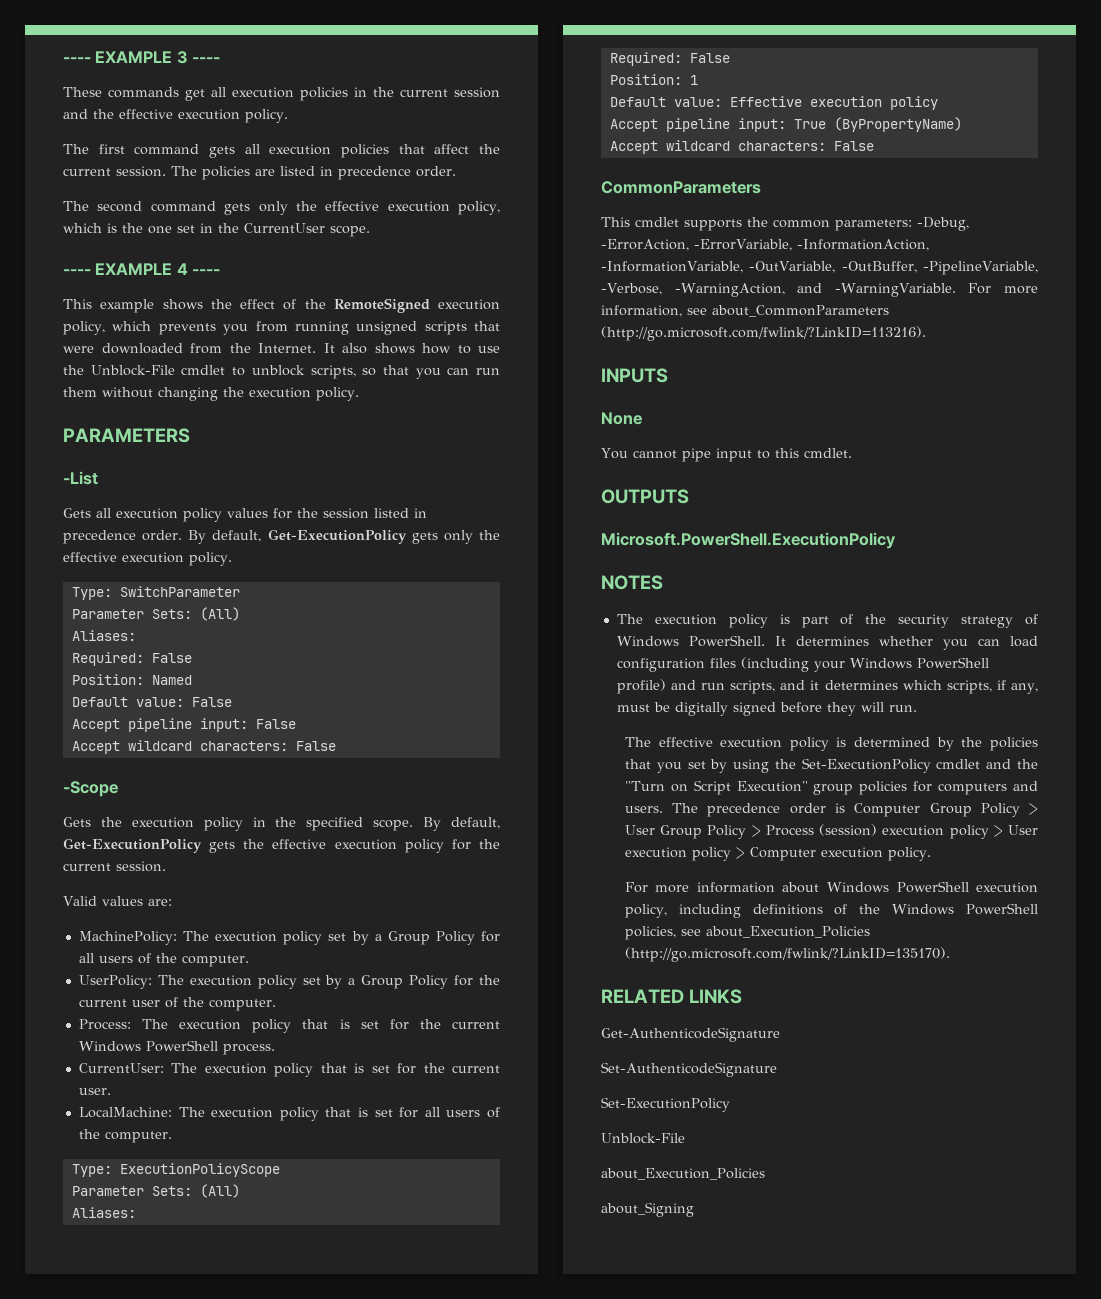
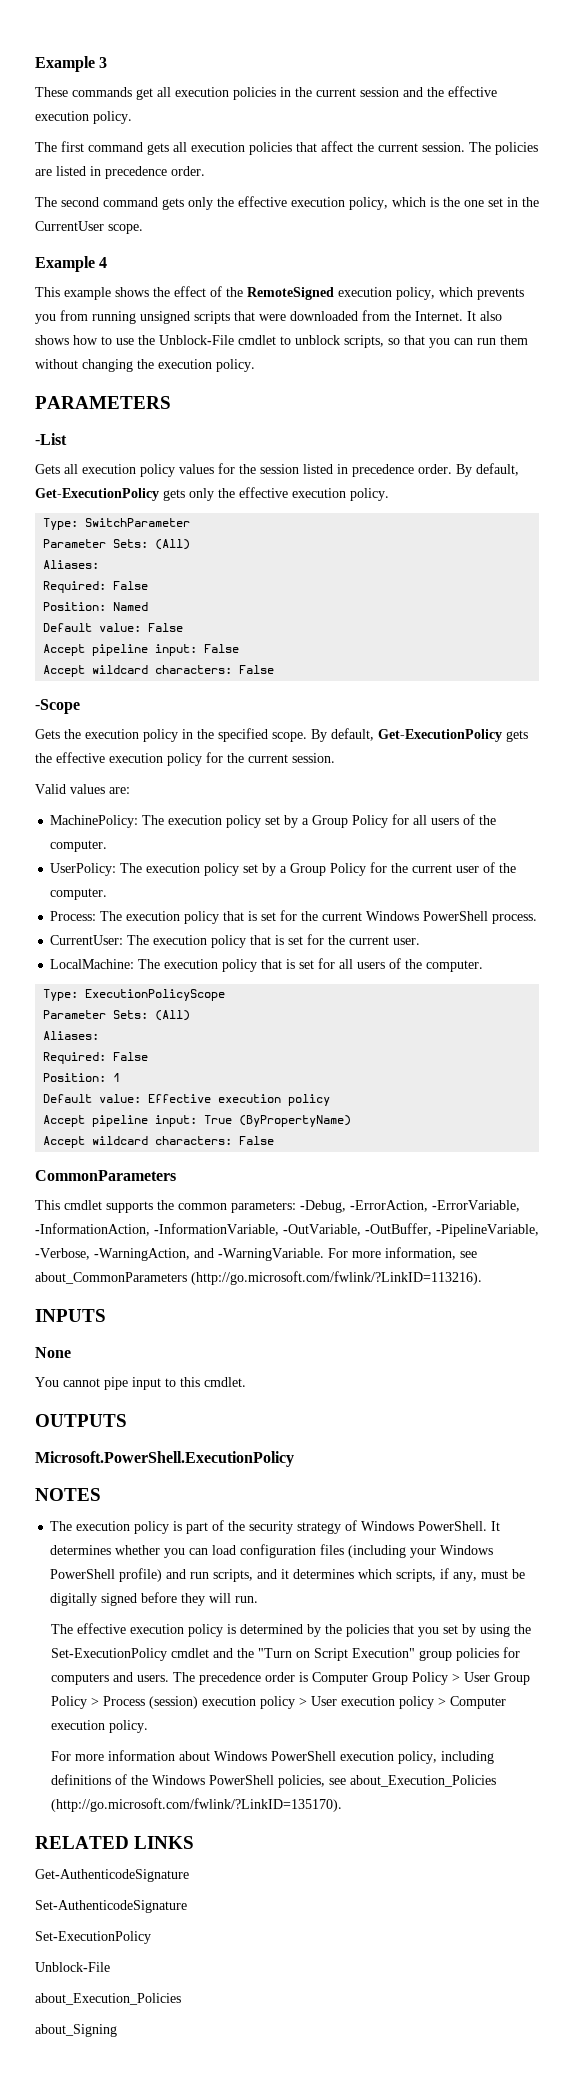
[63,51,173,63] ---- EXAMPLE -> [35,56,95,72] Example
[192,57,221,63] ---- -> (108, 62) none
[63,263,173,275] ---- EXAMPLE -> [35,256,95,272] Example
[192,269,221,275] ---- -> (108, 262) none

